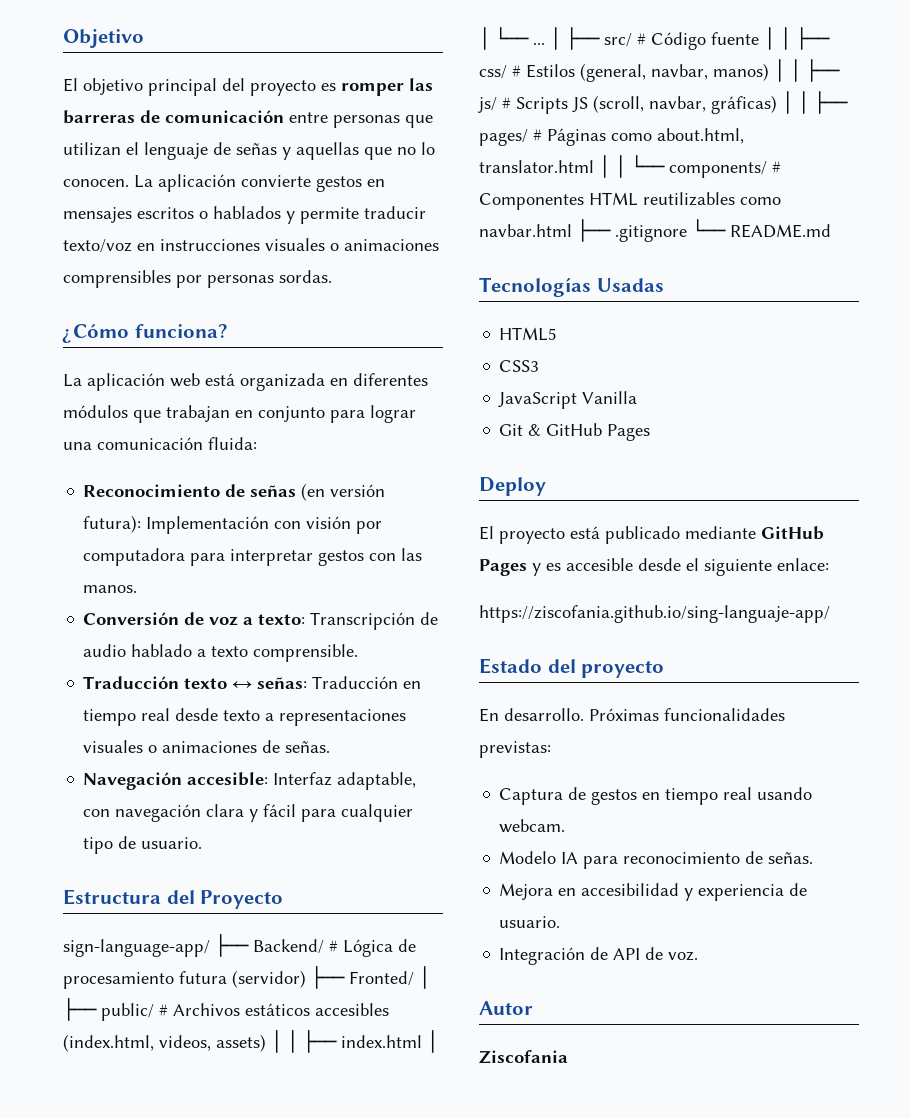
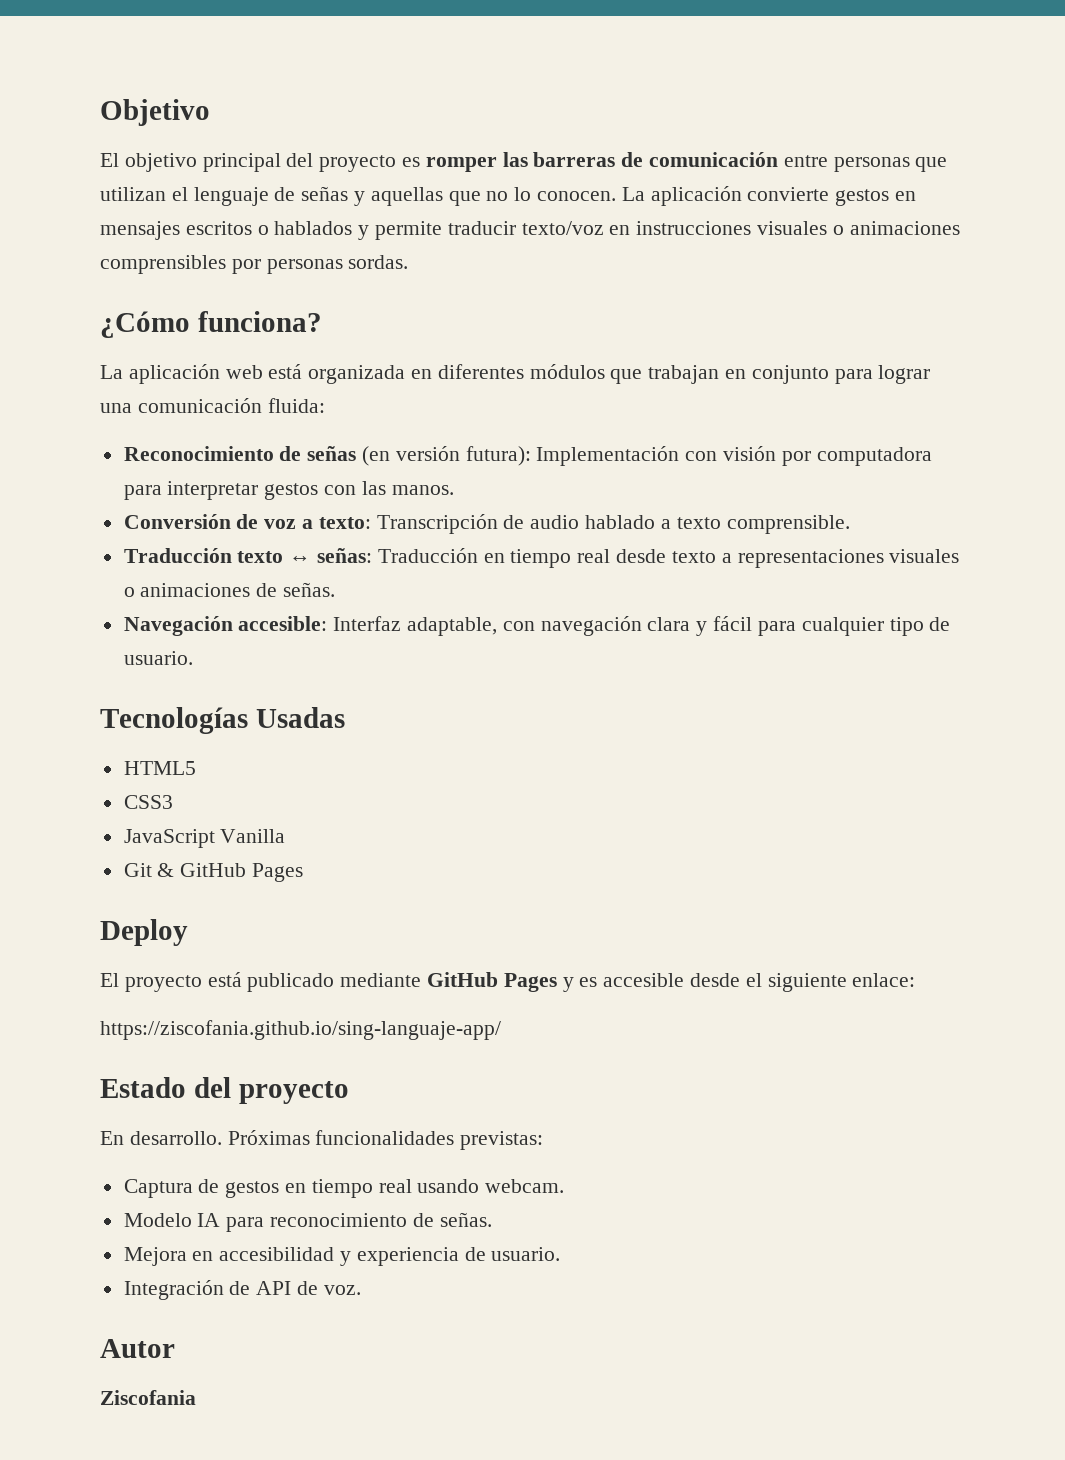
[63,889,284,909] [63,934,416,957] [63,966,430,989] [63,998,389,1021] [63,1030,438,1053] [479,27,830,50] [479,59,840,82] [478,91,848,114] [479,128,744,146] [479,155,781,178] [479,192,781,210] [479,219,831,242] // Estructura del Proyecto // sign-language-app/ ├── Backend/ # Lógica de procesamiento futura (servidor) ├── Fronted/ │ ├── public/ # Archivos estáticos accesibles (index.html, videos, assets) │ │ ├── index.html │ │ └── ... │ ├── src/ # Código fuente │ │ ├── css/ # Estilos (general, navbar, manos) │ │ ├── js/ # Scripts JS (scroll, navbar, gráficas) │ │ ├── pages/ # Páginas como about.html, translator.html │ │ └── components/ # Componentes HTML reutilizables como navbar.html ├── .gitignore └── README.md -> (193, 658) none

